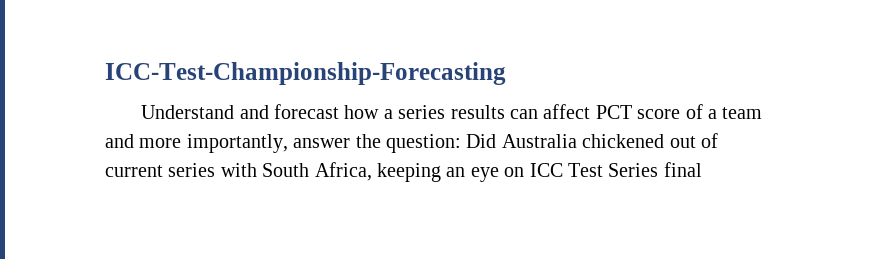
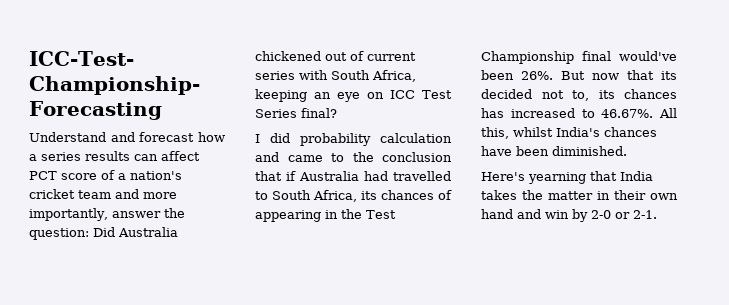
(717, 114) none -> [130,171,182,180] [29,189,75,199] nation's cricket
[663,162,702,177] final -> [301,108,337,118] [255,133,452,146] [255,152,452,162] [255,171,451,181] [255,190,452,202] [255,209,396,222] [481,51,677,64] [481,70,677,80] [481,89,677,101] [481,108,677,118] [481,127,657,139] [481,146,627,156] [481,171,653,184] [481,190,678,200] [481,209,657,222] final? // I did probability calculation and came to the conclusion that if Australia had travelled to South Africa, its chances of appearing in the Test Championship final would've been 26%. But now that its decided not to, its chances has increased to 46.67%. All this, whilst India's chances have been diminished. // Here's yearning that India takes the matter in their own hand and win by 2-0 or 2-1.

